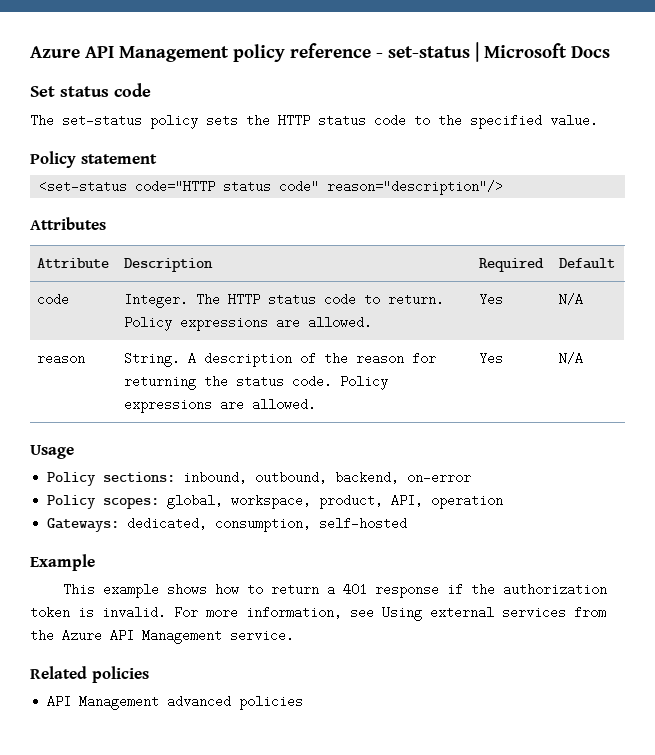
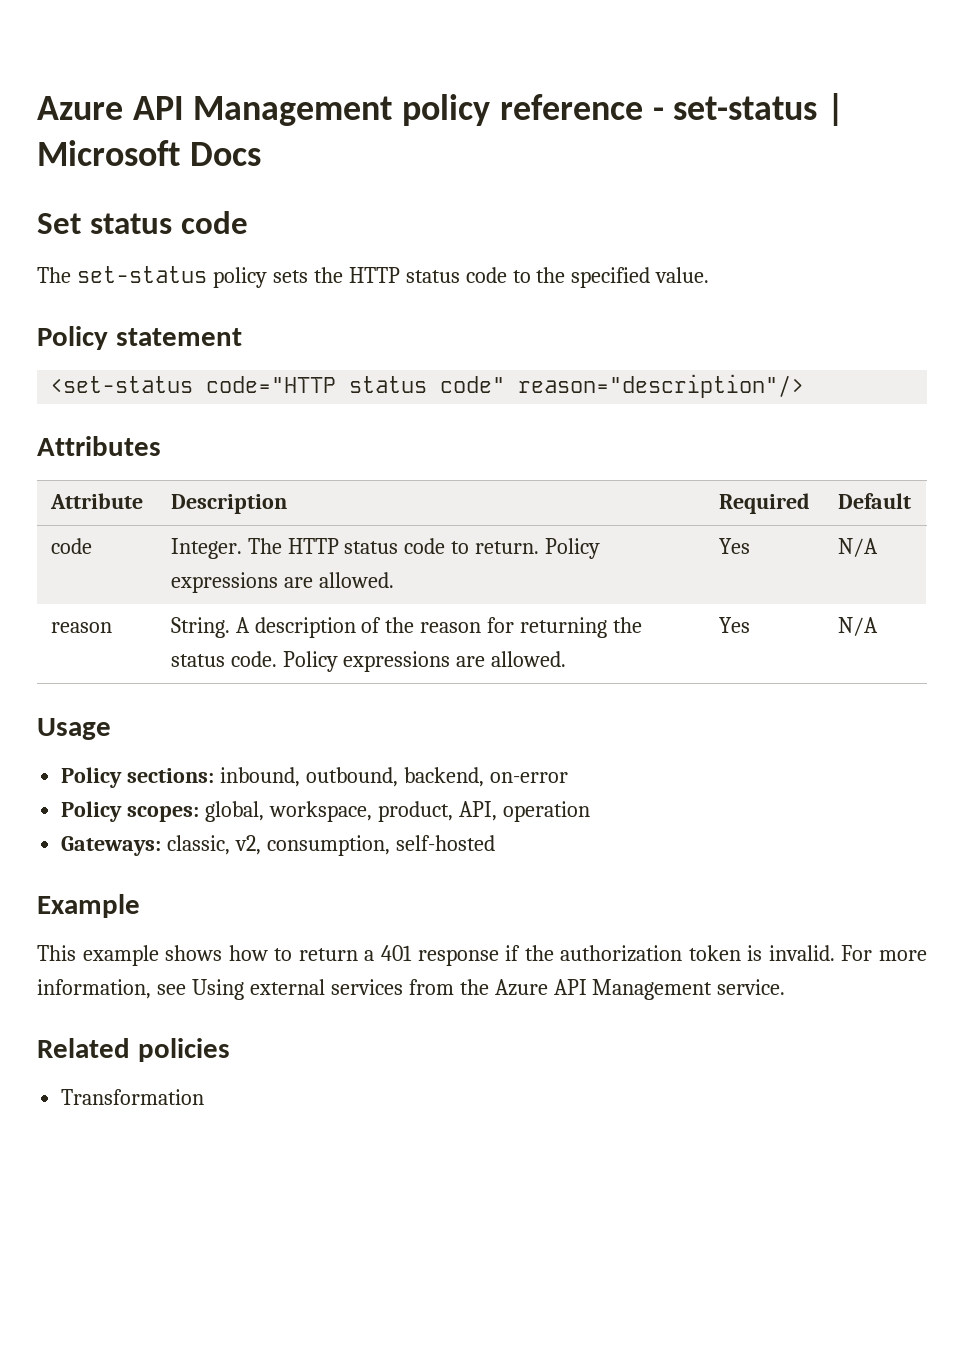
[127,517,208,530] dedicated, -> [167,835,262,855] classic, v2,
[47,695,304,710] API Management advanced policies -> [61,1089,205,1105] Transformation

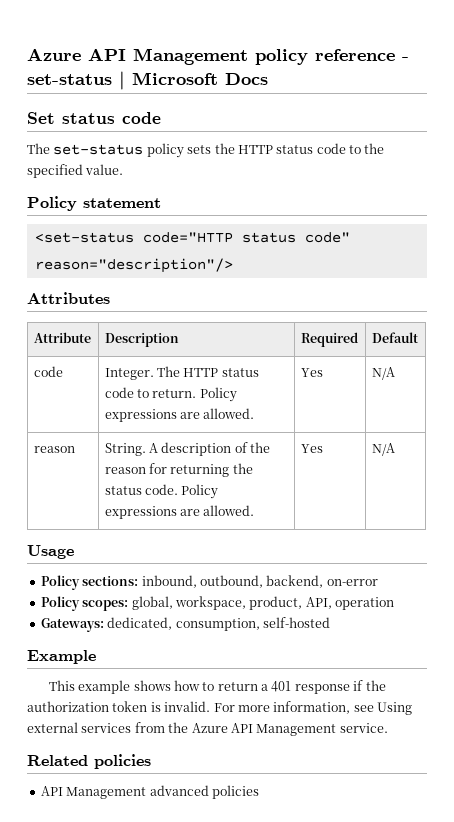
[167,835,262,855] classic, v2, -> [107,617,173,630] dedicated,
[61,1089,205,1105] Transformation -> [40,785,259,799] API Management advanced policies

